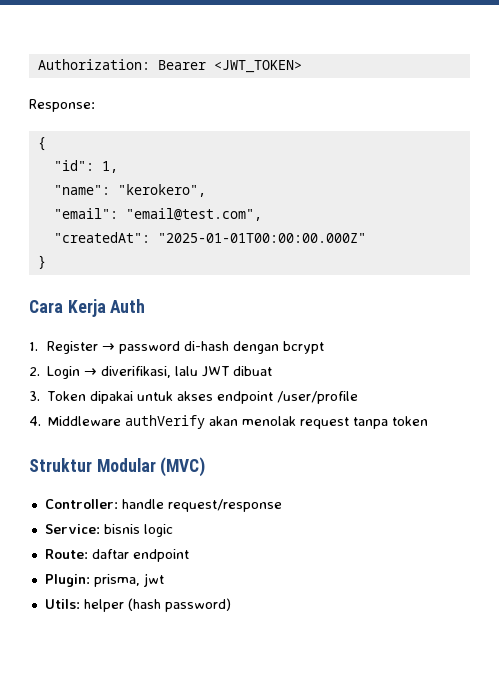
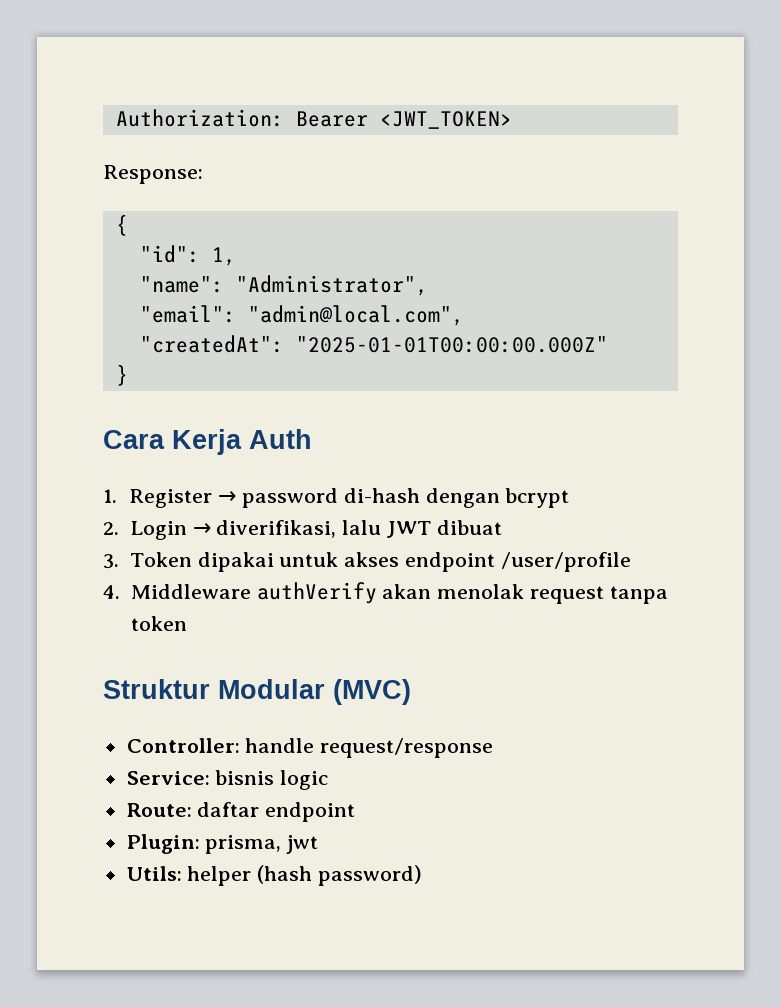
[117,184,206,197] "kerokero", -> [235,275,428,296] "Administrator",
[125,208,262,221] "email@test.com", -> [247,305,464,326] "admin@local.com",

